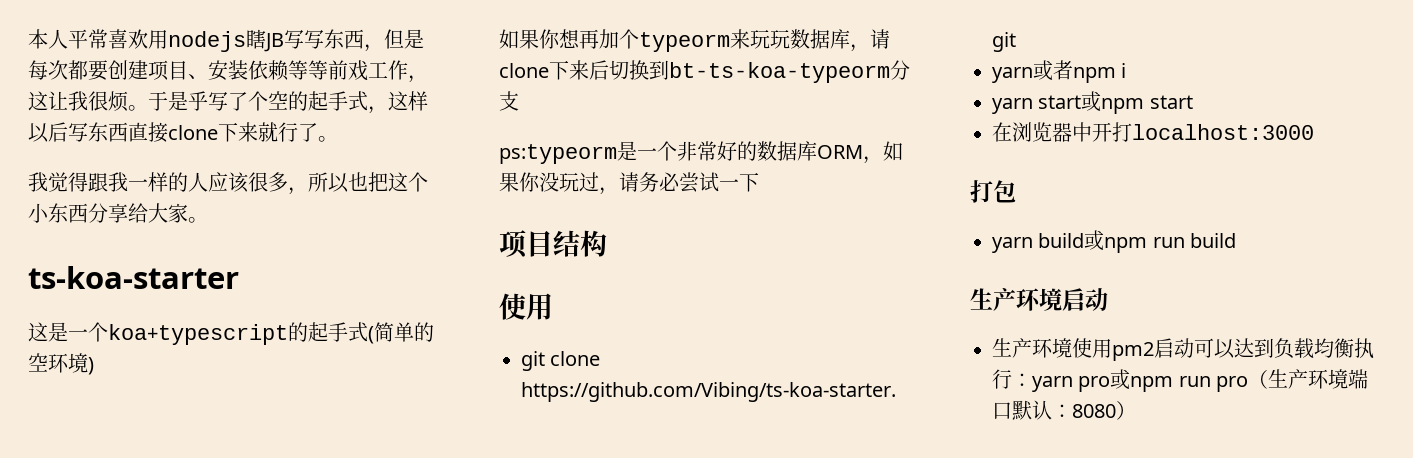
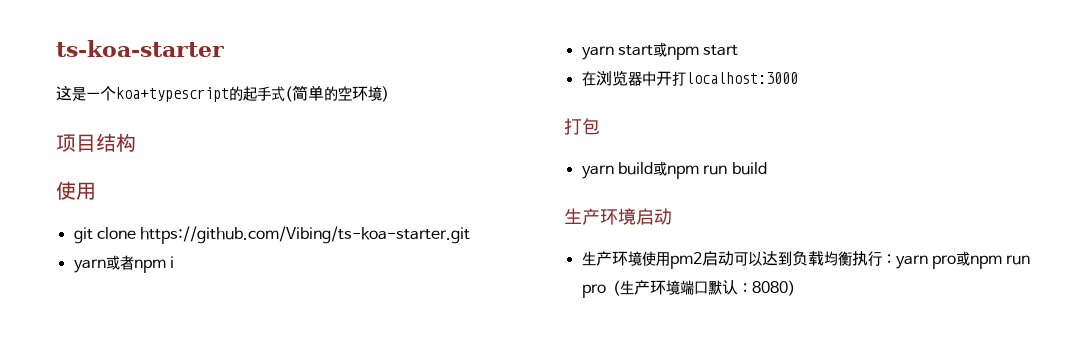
[28,29,424,52] [28,60,428,83] [28,91,428,114] [28,122,338,143] [28,172,428,195] [28,203,208,223] 本人平常喜欢用nodejs瞎JB写写东西，但是每次都要创建项目、安装依赖等等前戏工作，这让我很烦。于是乎写了个空的起手式，这样以后写东西直接clone下来就行了。 // 我觉得跟我一样的人应该很多，所以也把这个小东西分享给大家。 // -> (56, 48) none
[499,29,890,52] [499,60,910,83] [499,91,519,111] [499,141,903,164] [499,172,759,195] // 如果你想再加个typeorm来玩玩数据库，请clone下来后切换到bt-ts-koa-typeorm分支 // ps:typeorm是一个非常好的数据库ORM，如果你没玩过，请务必尝试一下 -> (389, 94) none

